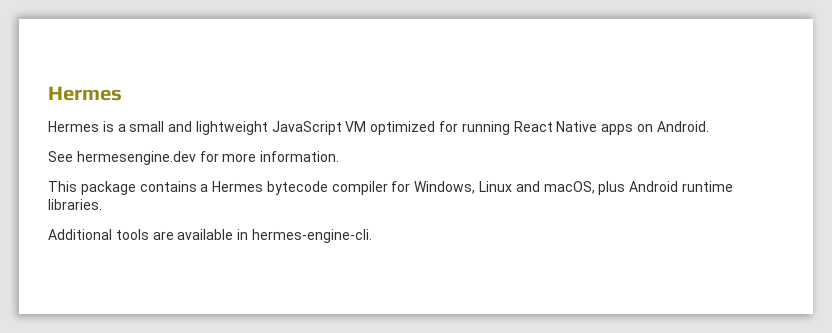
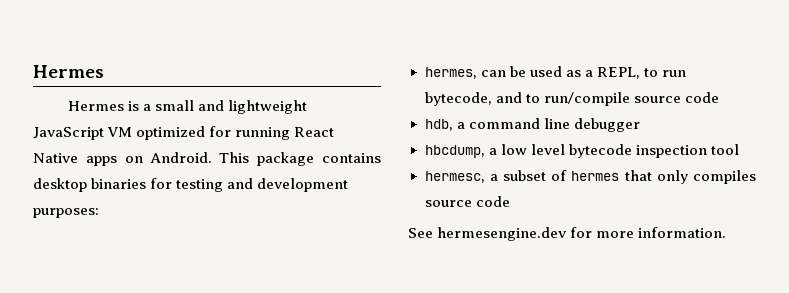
(709, 126) none -> [219,152,381,166] [33,178,349,192] [33,208,99,218] [424,66,686,79] [424,92,719,106] [424,118,640,132] [424,144,739,158] [424,170,756,184] [424,196,510,207] This package contains desktop binaries for testing and development purposes: // hermes, can be used as a REPL, to run bytecode, and to run/compile source code // hdb, a command line debugger // hbcdump, a low level bytecode inspection tool // hermesc, a subset of hermes that only compiles source code
[48,181,733,195] [48,199,102,210] [48,229,372,243] // This package contains a Hermes bytecode compiler for Windows, Linux and macOS, plus Android runtime libraries. // Additional tools are available in hermes-engine-cli. -> (727, 232) none

